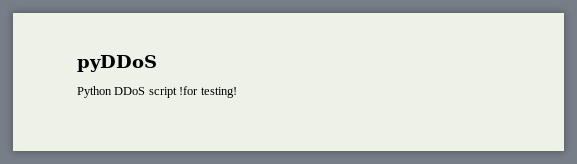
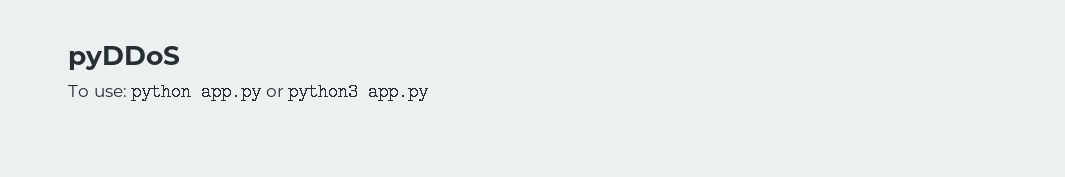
[77,86,237,98] Python DDoS script !for testing! -> [68,83,429,101] To use: python app.py or python3 app.py

